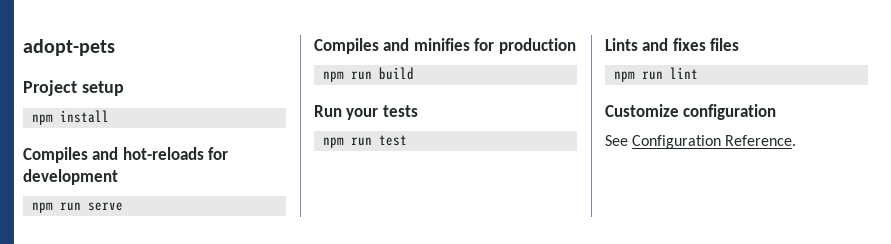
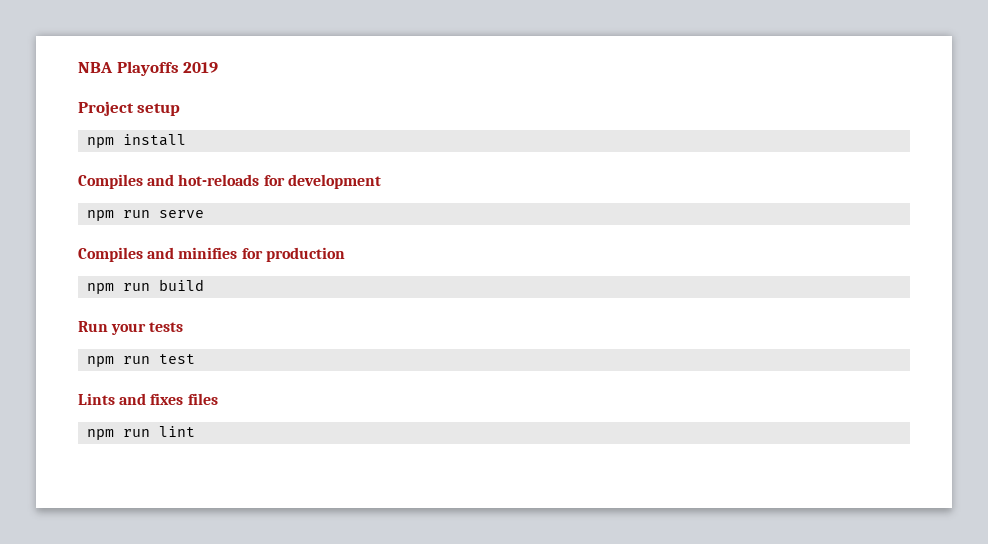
[23,39,115,56] adopt-pets -> [78,61,219,76] NBA Playoffs 2019
[605,104,777,120] [605,135,797,149] // Customize configuration // See Configuration Reference. -> (196, 431) none

